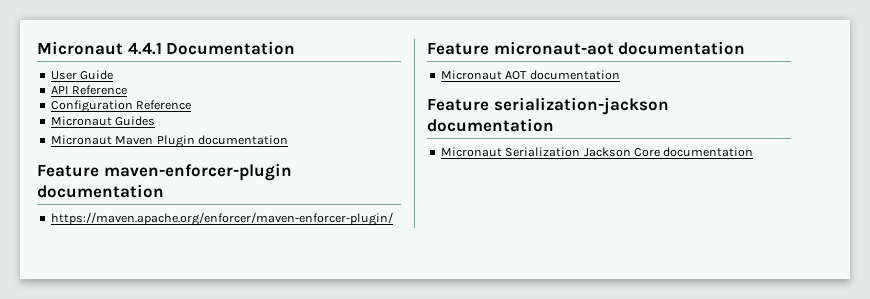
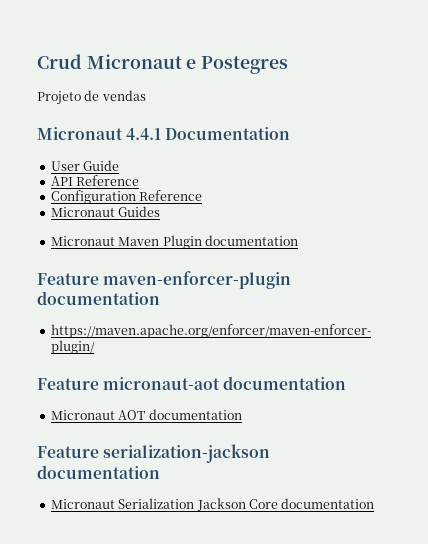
(37, 48) none -> [37,54,289,74] [37,90,146,105] Crud Micronaut e Postegres // Projeto de vendas //

